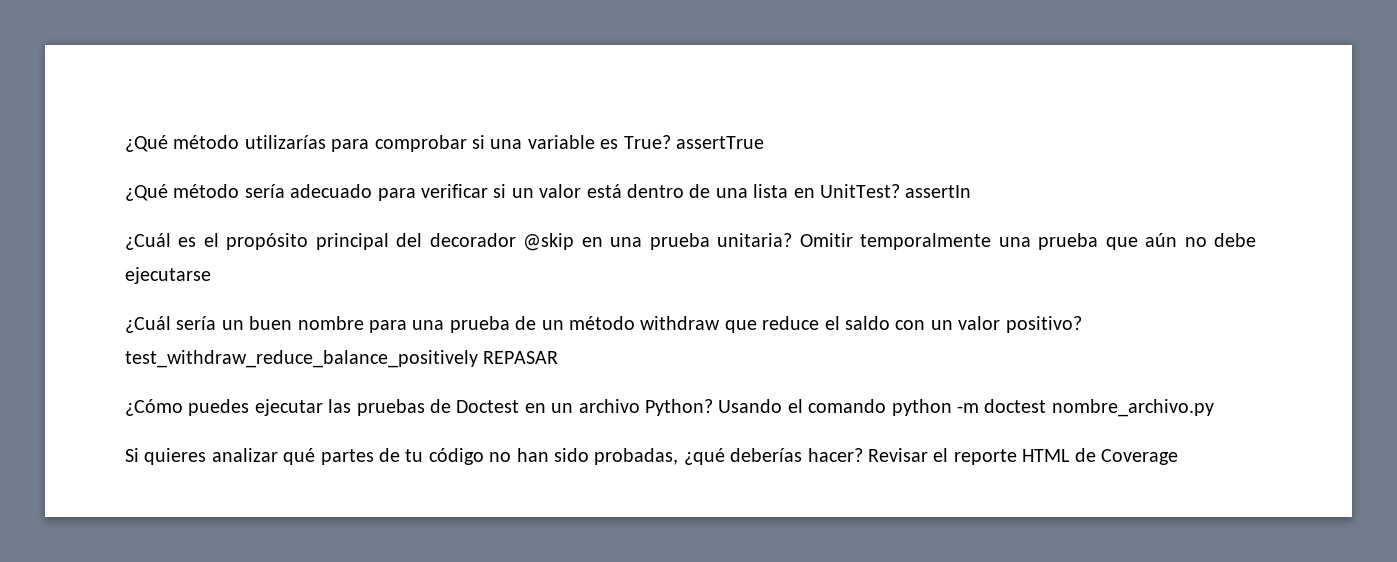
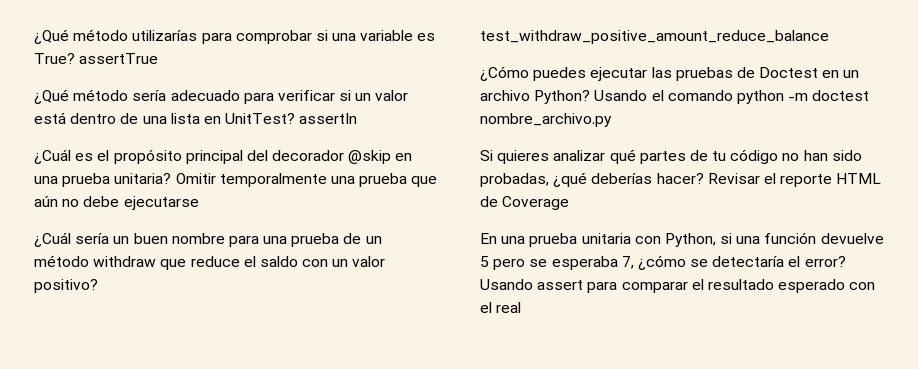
[125,350,559,368] test_withdraw_reduce_balance_positively REPASAR -> [480,30,829,44] test_withdraw_positive_amount_reduce_balance
(1178, 457) none -> [480,232,884,247] [480,255,846,270] [480,279,876,293] [480,302,522,313] // En una prueba unitaria con Python, si una función devuelve 5 pero se esperaba 7, ¿cómo se detectaría el error? Usando assert para comparar el resultado esperado con el real

